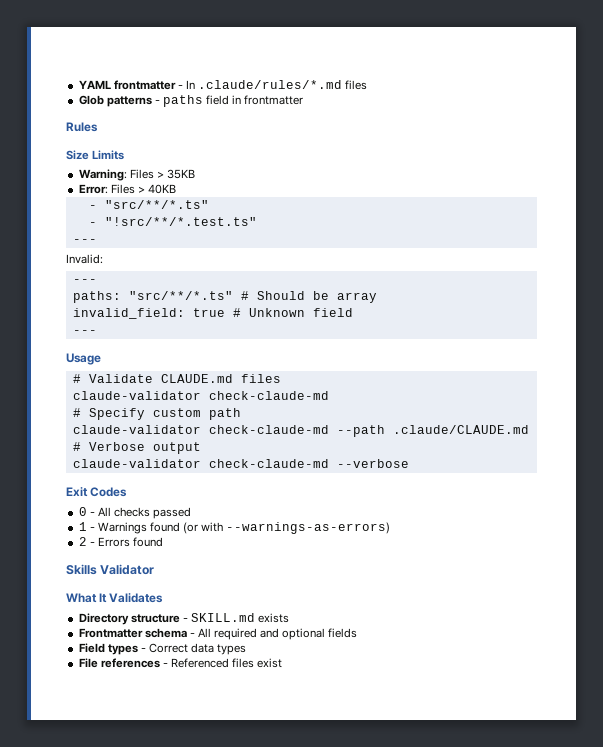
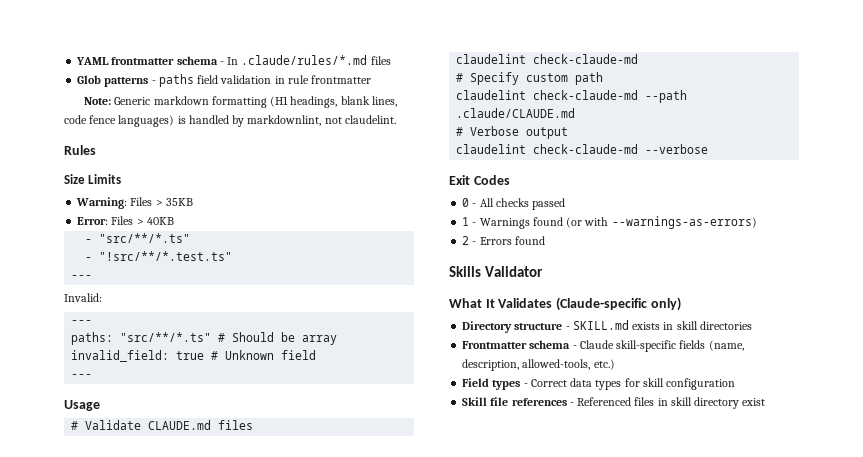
(176, 85) none -> [176,56,218,65] schema
[232,95,304,105] in frontmatter -> [220,75,372,84] [84,96,397,108] [64,115,396,127] validation in rule frontmatter // Note: Generic markdown formatting (H1 headings, blank lines, code fence languages) is handled by markdownlint, not claudelint.
[72,391,201,400] claude-validator -> [456,54,527,64] claudelint
[72,425,201,434] claude-validator -> [456,90,527,100] claudelint
[72,459,201,468] claude-validator -> [456,144,527,154] claudelint
(164, 598) none -> [555,297,681,311] (Claude-specific only)
(290, 618) none -> [663,321,752,330] in skill directories
[197,628,358,640] All required and optional fields -> [579,340,744,352] [462,359,615,371] Claude skill-specific fields (name, description, allowed-tools, etc.)
[78,658,98,668] // File -> [624,378,736,390] [462,397,509,406] for skill configuration // Skill file
(255, 663) none -> [657,397,740,409] in skill directory

